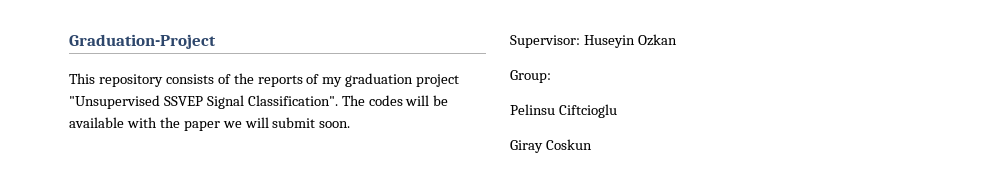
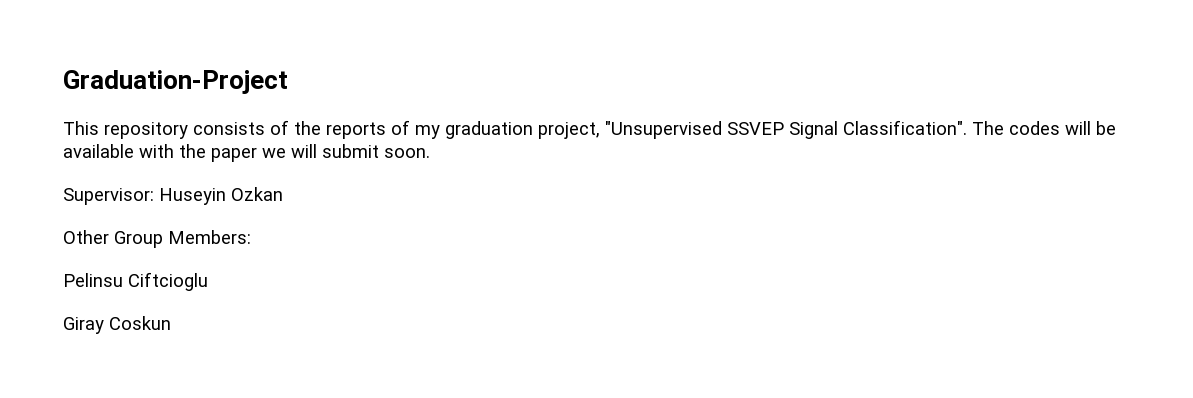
[416,74,460,87] project -> [538,122,600,139] project,
[510,70,551,83] Group: -> [63,230,251,248] Other Group Members:

